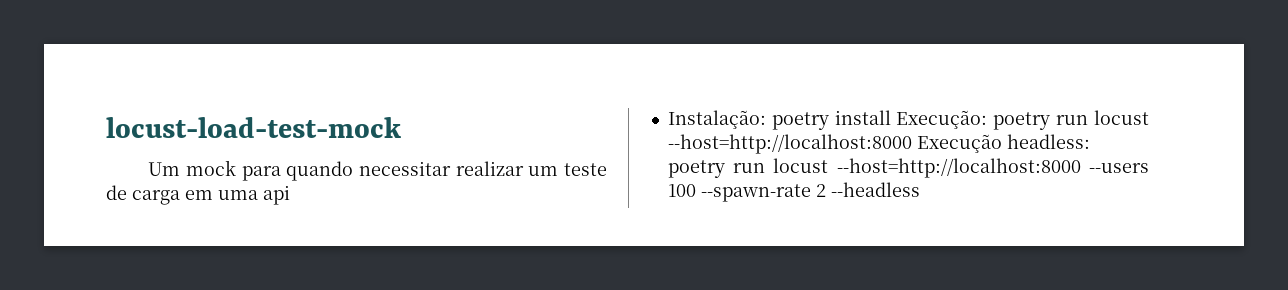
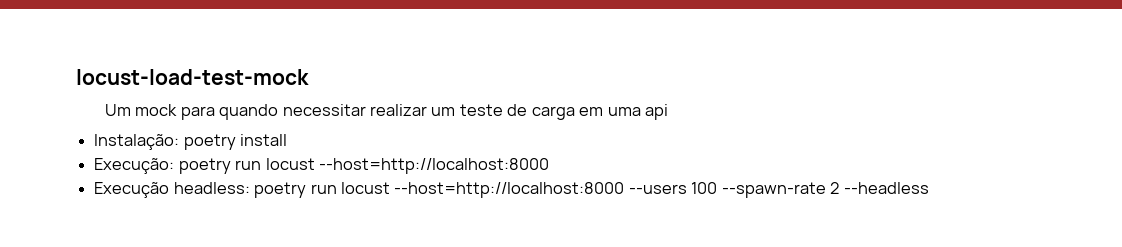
(891, 117) none -> (288, 140) //
(912, 144) none -> (549, 166) //

